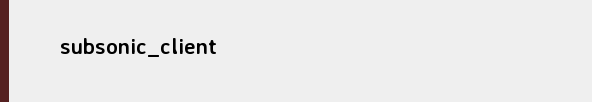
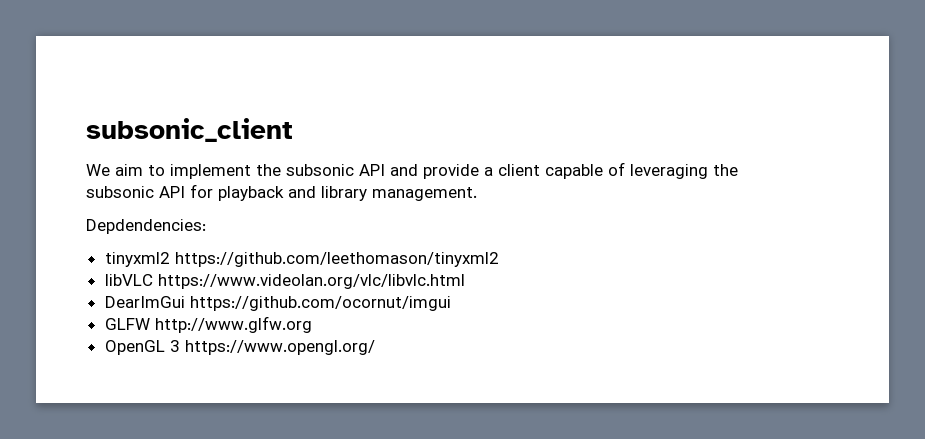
(217, 47) none -> [86,162,738,179] [86,184,477,201] [86,219,206,234] [104,252,499,267] [104,274,465,289] [104,296,451,311] [104,316,312,333] [104,340,375,355] // We aim to implement the subsonic API and provide a client capable of leveraging the subsonic API for playback and library management. // Depdendencies: // tinyxml2 https://github.com/leethomason/tinyxml2 // libVLC https://www.videolan.org/vlc/libvlc.html // DearImGui https://github.com/ocornut/imgui // GLFW http://www.glfw.org // OpenGL 3 https://www.opengl.org/

